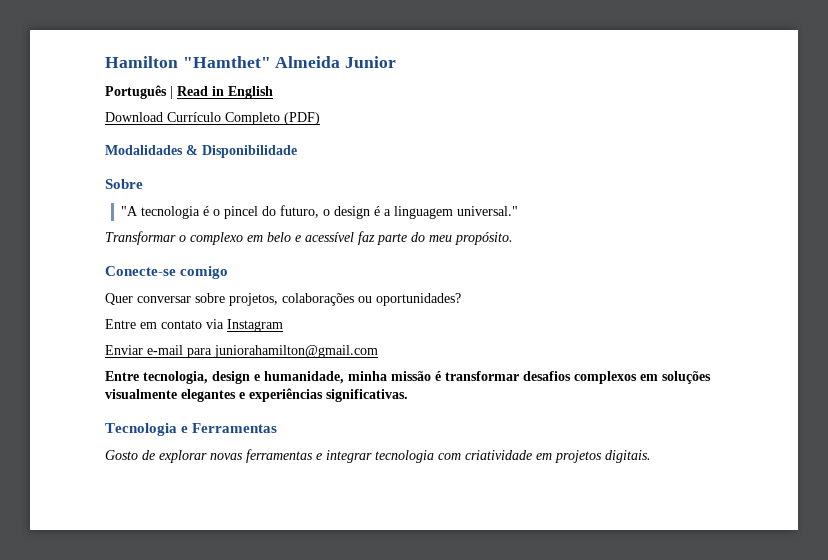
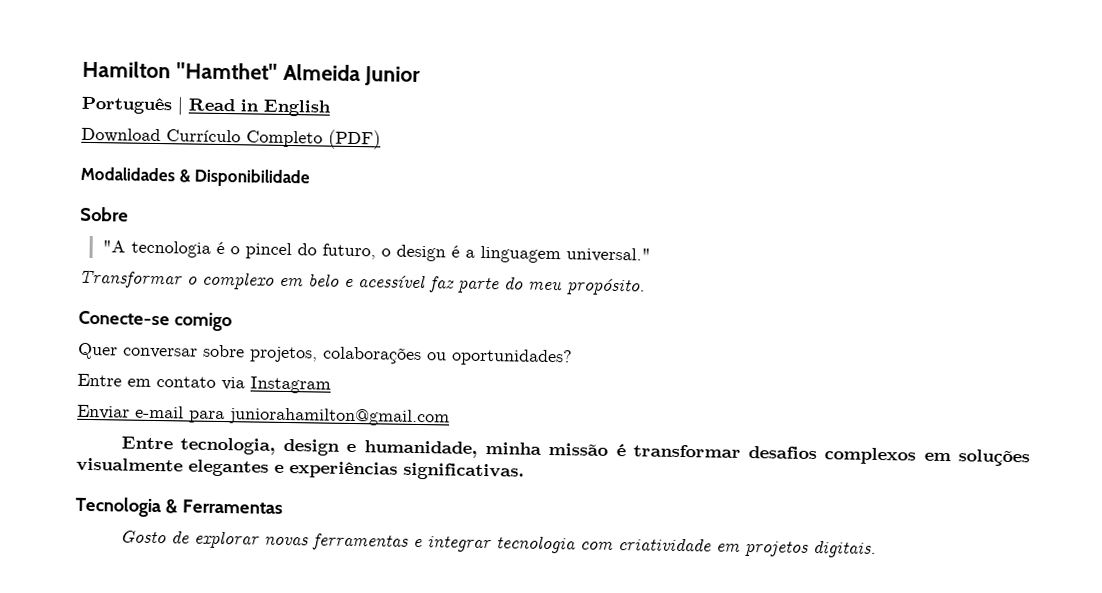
[181,426,189,433] e -> [164,499,178,514] &

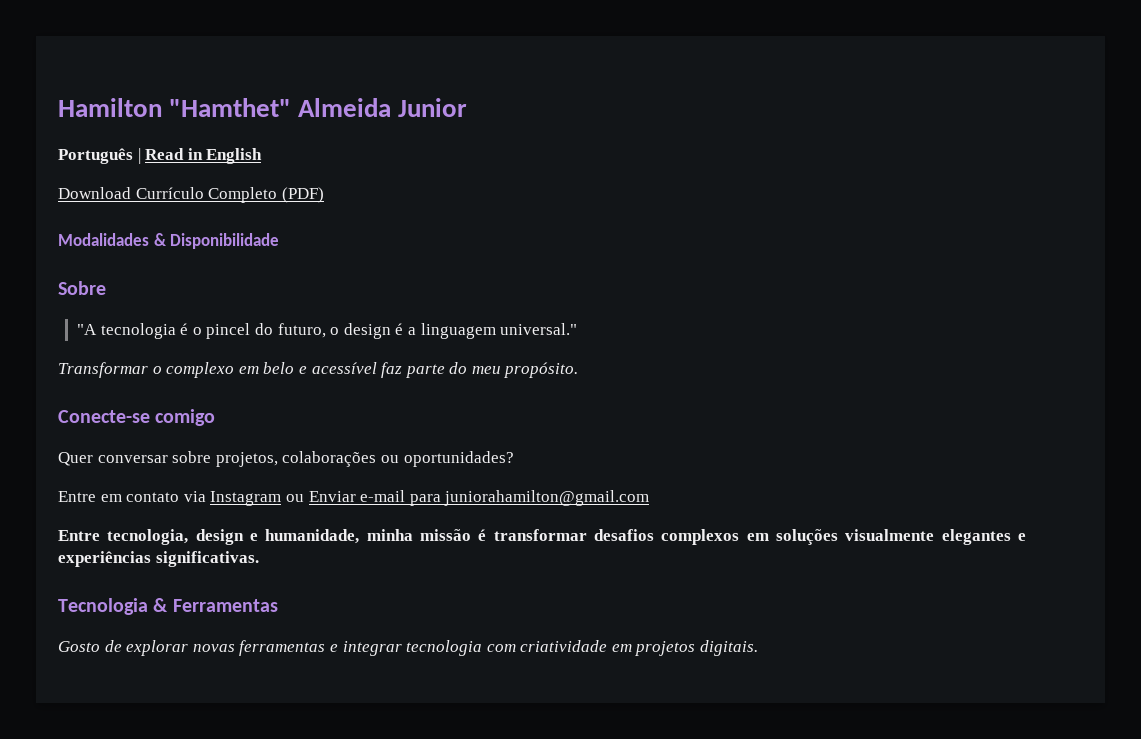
(331, 385) // -> [285,494,304,502] ou

